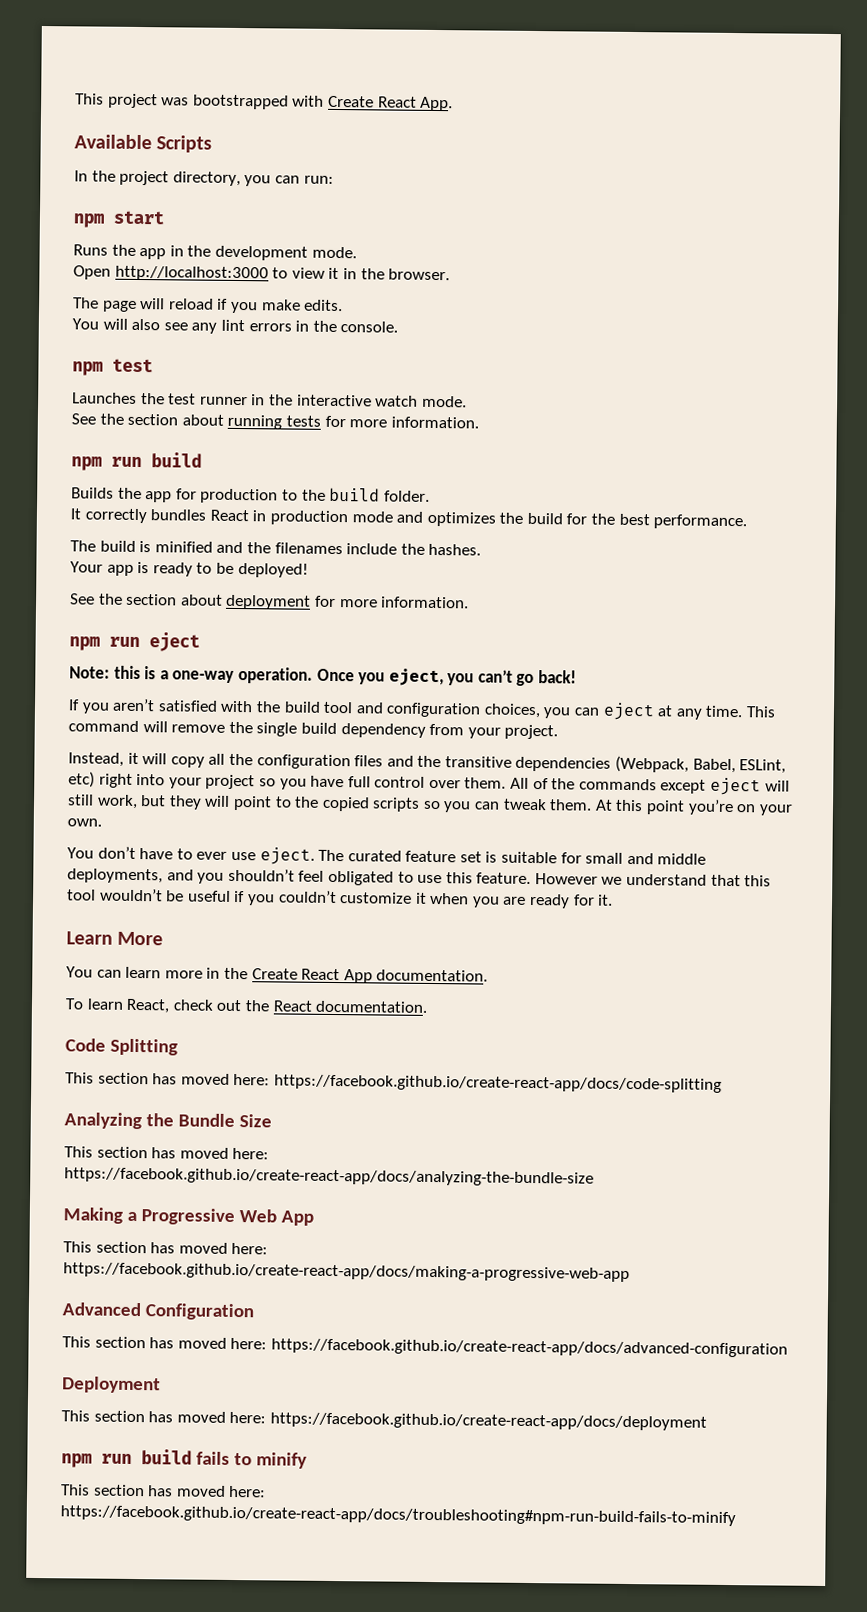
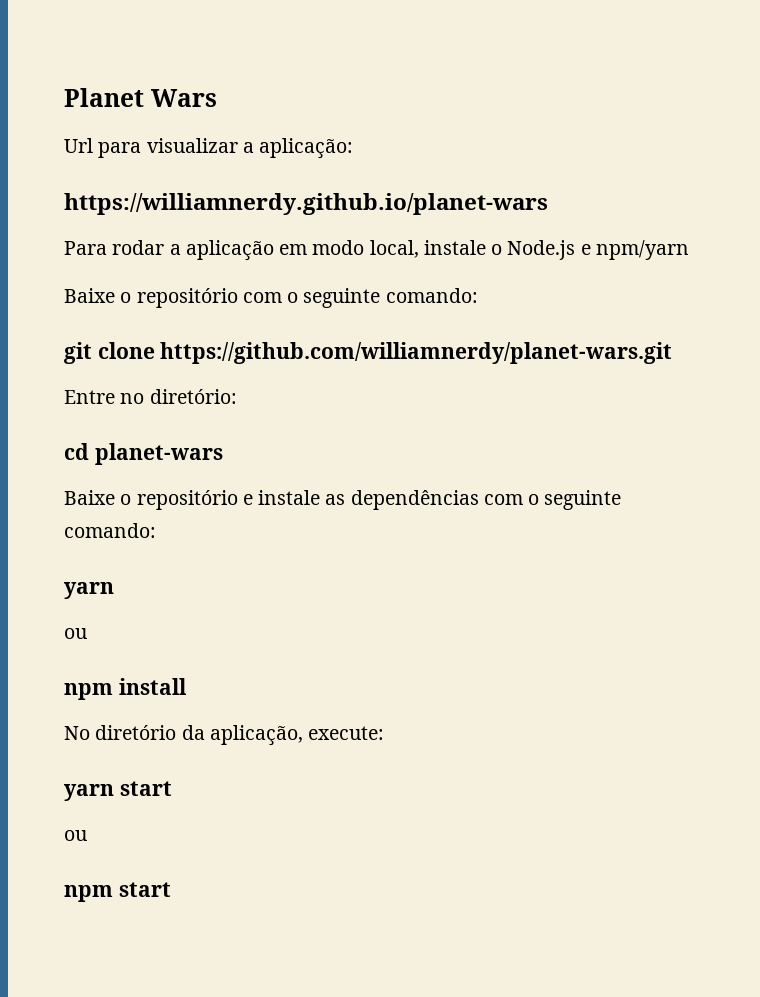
[75,93,454,112] [74,134,213,153] [74,170,334,187] [73,210,165,228] [73,244,357,261] [73,265,451,282] [73,297,344,314] [72,318,399,334] [72,358,153,376] [72,392,467,408] [71,413,479,430] [71,452,202,471] [71,487,430,504] [70,508,748,530] [70,540,482,556] [70,561,309,578] [70,593,470,610] [69,632,200,652] [69,665,578,687] [68,698,777,721] [68,720,559,740] [68,752,787,774] [68,771,790,796] [67,794,793,816] [67,818,102,827] [67,846,707,865] [67,868,772,887] [67,888,614,909] [66,931,164,946] [66,966,489,984] [65,998,429,1014] [65,1038,178,1056] [65,1072,722,1093] [64,1112,272,1130] [64,1146,270,1160] [64,1167,594,1187] [63,1207,314,1226] [63,1241,269,1255] [63,1262,630,1283] [62,1302,254,1321] [62,1336,788,1358] [62,1376,161,1394] [61,1410,707,1431] [61,1449,307,1469] [61,1484,267,1498] [60,1505,736,1527] This project was bootstrapped with Create React App. // Available Scripts // In the project directory, you can run: // npm start // Runs the app in the development mode. // Open http://localhost:3000 to view it in the browser. // The page will reload if you make edits. // You will also see any lint errors in the console. // npm test // Launches the test runner in the interactive watch mode. // See the section about running tests for more information. // npm run build // Builds the app for production to the build folder. // It correctly bundles React in production mode and optimizes the build for the best performance. // The build is minified and the filenames include the hashes. // Your app is ready to be deployed! // See the section about deployment for more information. // npm run eject // Note: this is a one-way operation. Once you eject, you can’t go back! // If you aren’t satisfied with the build tool and configuration choices, you can eject at any time. This command will remove the single build dependency from your project. // Instead, it will copy all the configuration files and the transitive dependencies (Webpack, Babel, ESLint, etc) right into your project so you have full control over them. All of the commands except eject will still work, but they will point to the copied scripts so you can tweak them. At this point you’re on your own. // You don’t have to ever use eject. The curated feature set is suitable for small and middle deployments, and you shouldn’t feel obligated to use this feature. However we understand that this tool wouldn’t be useful if you couldn’t customize it when you are ready for it. // Learn More // You can learn more in the Create React App documentation. // To learn React, check out the React documentation. // Code Splitting // This section has moved here: https://facebook.github.io/create-react-app/docs/code-splitting // Analyzing the Bundle Size // This section has moved here: https://facebook.github.io/create-react-app/docs/analyzing-the-bundle-size // Making a Progressive Web App // This section has moved here: https://facebook.github.io/create-react-app/docs/making-a-progressive-web-app // Advanced Configuration // This section has moved here: https://facebook.github.io/create-react-app/docs/advanced-configuration // Deployment // This section has moved here: https://facebook.github.io/create-react-app/docs/deployment // npm run build fails to minify // This section has moved here: https://facebook.github.io/create-react-app/docs/troubleshooting#npm-run-build-fails-to-minify -> [64,88,217,107] [64,138,354,159] [64,193,548,215] [64,240,689,261] [64,288,478,308] [64,342,673,364] [64,389,237,404] [64,443,223,465] [64,490,622,510] [64,523,156,538] [64,582,114,599] [64,628,87,639] [64,678,187,700] [64,725,385,746] [64,781,172,801] [64,830,87,841] [64,882,171,902] Planet Wars // Url para visualizar a aplicação: // https://williamnerdy.github.io/planet-wars // Para rodar a aplicação em modo local, instale o Node.js e npm/yarn // Baixe o repositório com o seguinte comando: // git clone https://github.com/williamnerdy/planet-wars.git // Entre no diretório: // cd planet-wars // Baixe o repositório e instale as dependências com o seguinte comando: // yarn // ou // npm install // No diretório da aplicação, execute: // yarn start // ou // npm start

